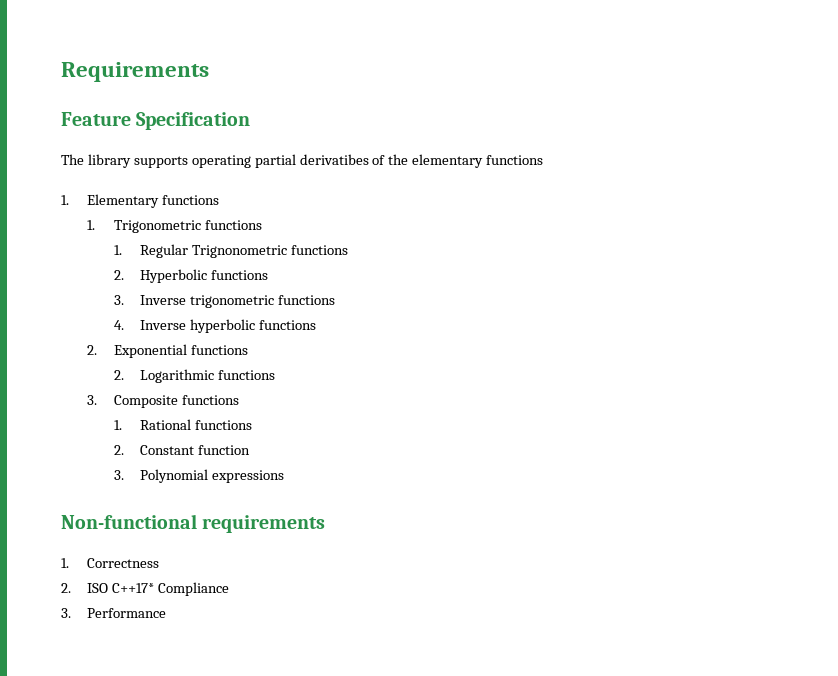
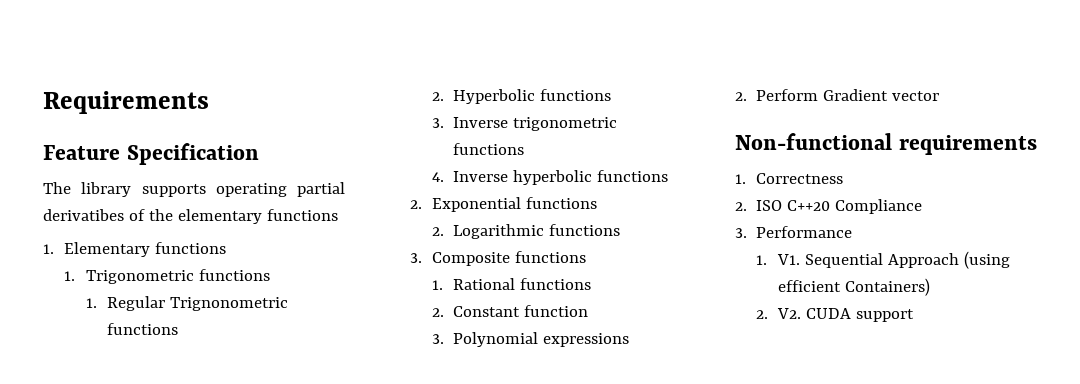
(285, 476) none -> [735,89,940,101] // 2. Perform Gradient vector
[112,583,155,593] C++17* -> [787,200,831,211] C++20
(167, 613) none -> [756,251,1010,269] [777,278,930,296] [756,308,914,322] // 1. V1. Sequential Approach (using efficient Containers) // 2. V2. CUDA support

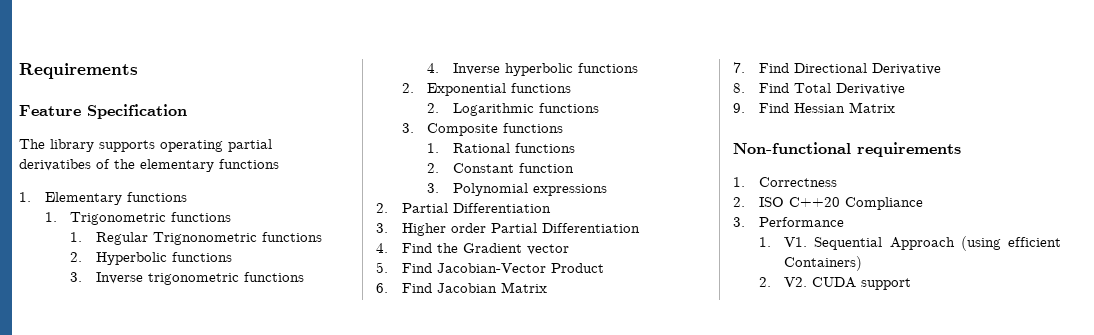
[756,89,940,101] Perform Gradient vector -> [401,203,551,213] [376,223,640,236] [376,243,569,255] [376,262,604,273] [376,282,547,293] [733,62,941,75] [733,83,905,95] [733,102,895,113] Partial Differentiation // 3. Higher order Partial Differentiation // 4. Find the Gradient vector // 5. Find Jacobian-Vector Product // 6. Find Jacobian Matrix // 7. Find Directional Derivative // 8. Find Total Derivative // 9. Find Hessian Matrix

